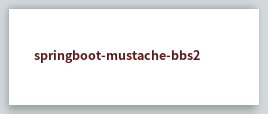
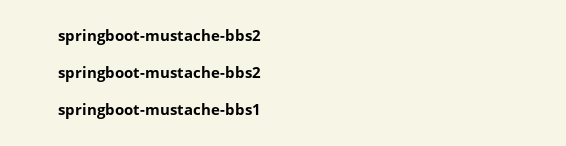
[34,50,200,63] springboot-mustache-bbs2 -> [58,29,261,45] [58,66,261,82] [58,103,261,119] springboot-mustache-bbs2 // springboot-mustache-bbs2 // springboot-mustache-bbs1

